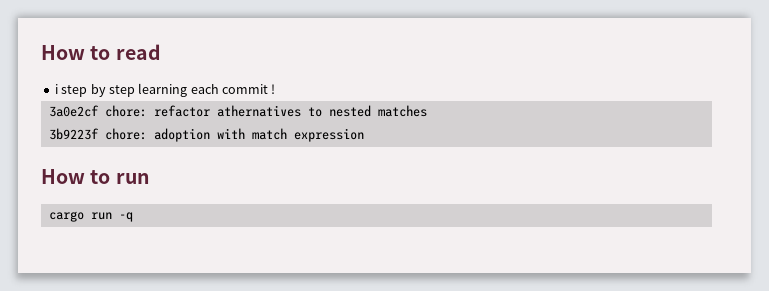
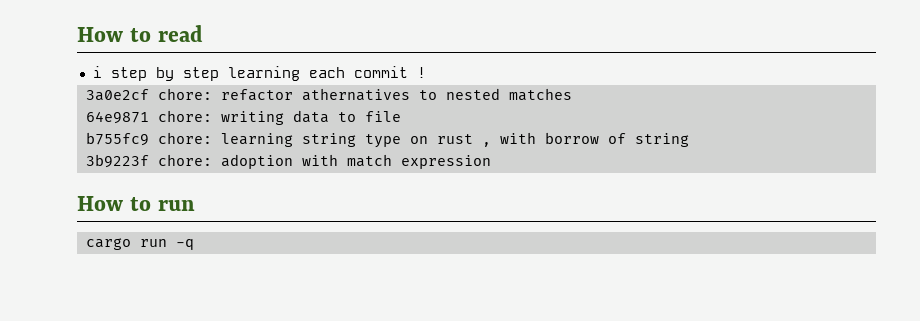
(427, 111) none -> [85,110,401,125] [85,132,689,148] // 64e9871 chore: writing data to file // b755fc9 chore: learning string type on rust , with borrow of string

